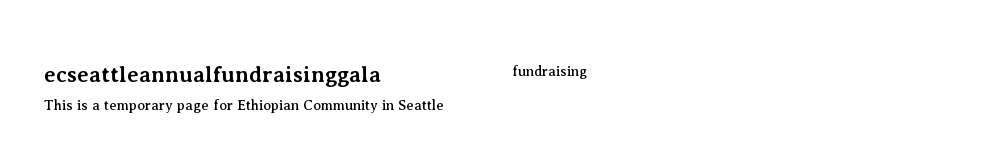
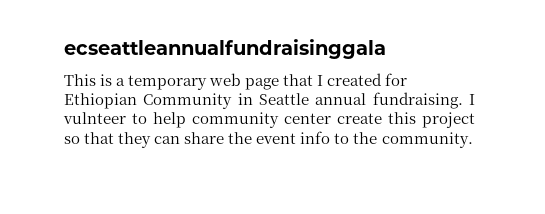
[177,103,209,113] page -> [209,73,383,90] web page that I created
[512,65,587,79] fundraising -> [315,92,475,109] [63,112,475,128] [64,131,473,148] annual fundraising. I vulnteer to help community center create this project so that they can share the event info to the community.

